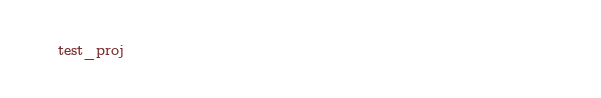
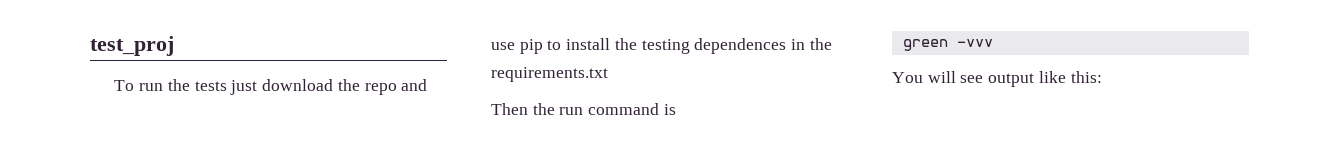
(124, 52) none -> [114,79,428,95] [491,38,832,54] [491,67,608,82] [491,103,676,115] [902,39,993,51] [892,71,1102,87] // To run the tests just download the repo and use pip to install the testing dependences in the requirements.txt // Then the run command is // green -vvv // You will see output like this:

